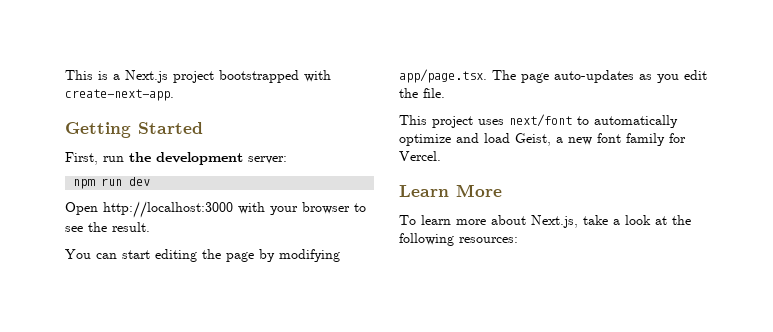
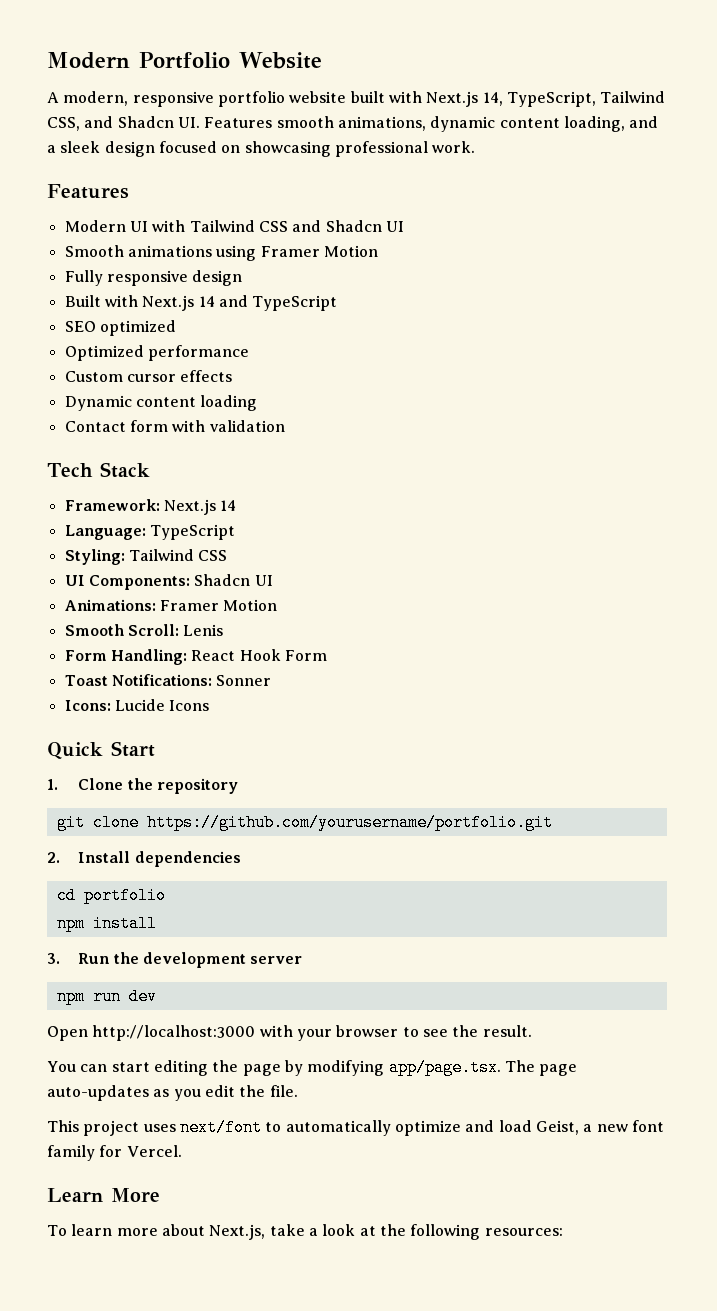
[65,70,331,83] [65,89,174,101] [65,122,203,138] [65,152,124,165] This is a Next.js project bootstrapped with create-next-app. // Getting Started // First, run -> [47,52,322,69] [47,91,666,107] [47,116,659,132] [47,141,476,157] [47,184,129,199] [64,220,404,232] [64,245,378,261] [64,270,243,286] [64,295,338,311] [64,320,176,336] [64,345,249,361] [64,370,233,382] [64,395,258,411] [64,420,285,432] [47,462,150,478] [64,499,237,515] [64,524,235,540] [64,549,228,565] [64,574,273,590] [64,599,278,611] [64,624,224,636] [64,649,327,665] [64,674,272,686] [64,699,210,711] [47,741,155,760] [47,778,239,794] [56,814,553,831] [47,851,241,867] [56,887,166,904] [56,915,157,932] [47,953,111,964] Modern Portfolio Website // A modern, responsive portfolio website built with Next.js 14, TypeScript, Tailwind CSS, and Shadcn UI. Features smooth animations, dynamic content loading, and a sleek design focused on showcasing professional work. // Features // Modern UI with Tailwind CSS and Shadcn UI // Smooth animations using Framer Motion // Fully responsive design // Built with Next.js 14 and TypeScript // SEO optimized // Optimized performance // Custom cursor effects // Dynamic content loading // Contact form with validation // Tech Stack // Framework: Next.js 14 // Language: TypeScript // Styling: Tailwind CSS // UI Components: Shadcn UI // Animations: Framer Motion // Smooth Scroll: Lenis // Form Handling: React Hook Form // Toast Notifications: Sonner // Icons: Lucide Icons // Quick Start // 1. Clone the repository // git clone https://github.com/yourusername/portfolio.git // 2. Install dependencies // cd portfolio // npm install // 3. Run
[248,156,287,164] server: -> [250,956,303,964] server

